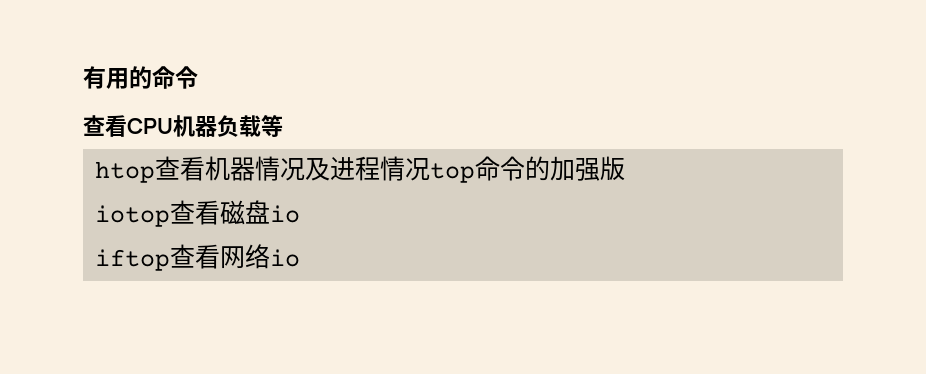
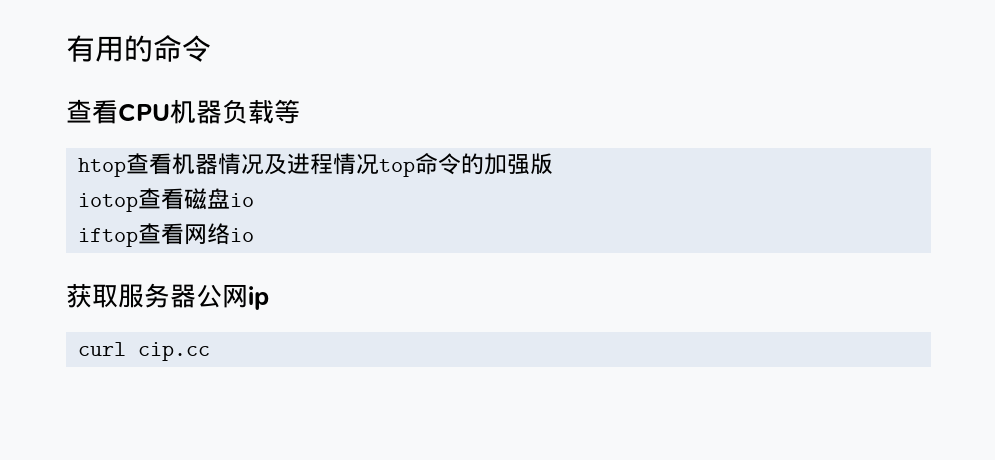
(300, 258) none -> [66,283,269,310] [78,342,211,361] // 获取服务器公网ip // curl cip.cc

